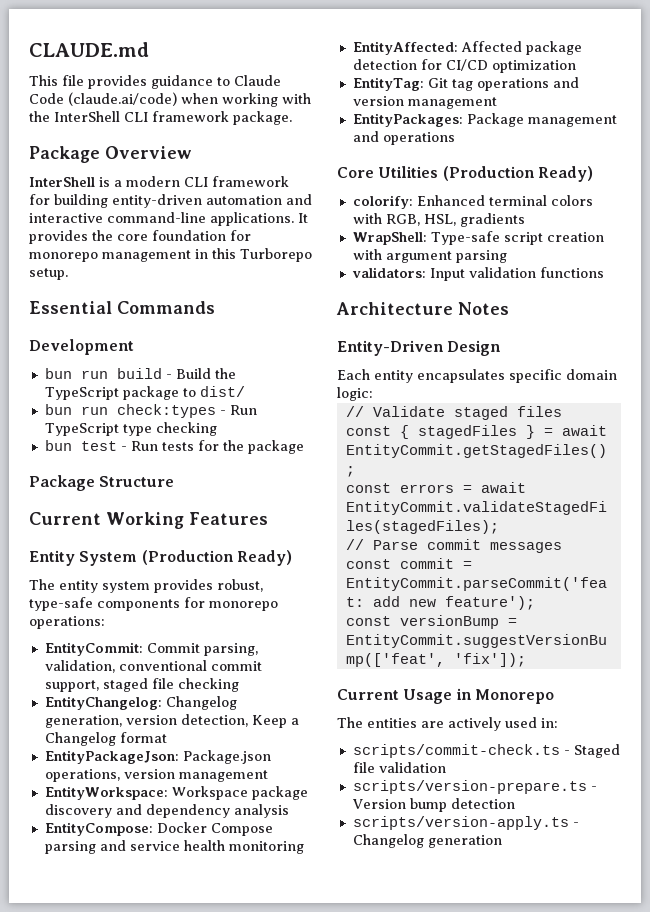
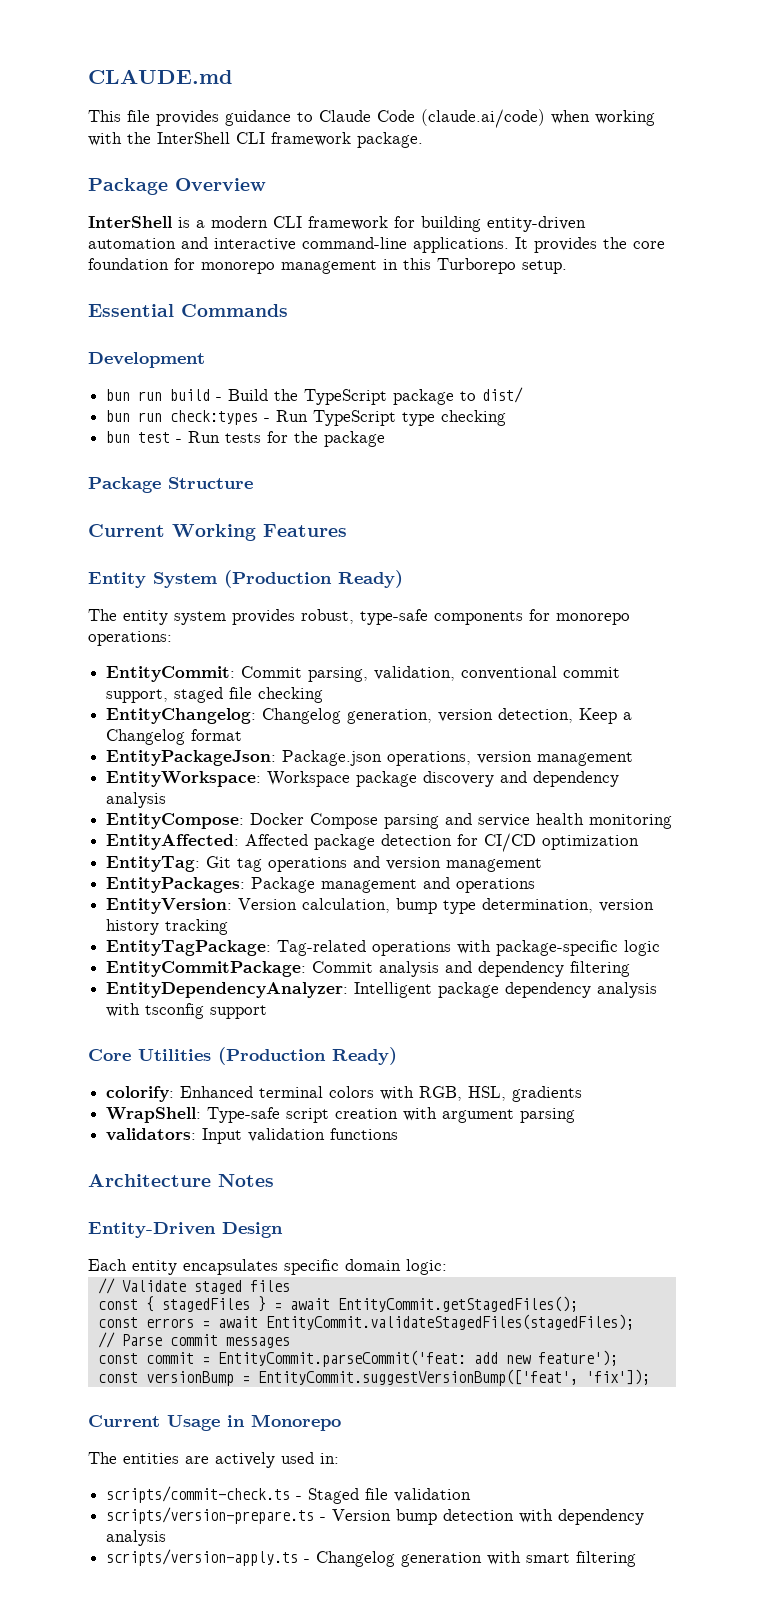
(455, 138) none -> [106,898,655,914] [106,919,229,935] [106,940,661,956] [106,961,631,977] [106,982,658,998] [106,1003,268,1019] // EntityVersion: Version calculation, bump type determination, version history tracking // EntityTagPackage: Tag-related operations with package-specific logic // EntityCommitPackage: Commit analysis and dependency filtering // EntityDependencyAnalyzer: Intelligent package dependency analysis with tsconfig support
(515, 803) none -> [519,1509,645,1525] [106,1530,167,1546] with dependency analysis
(502, 841) none -> [487,1551,637,1567] with smart filtering

